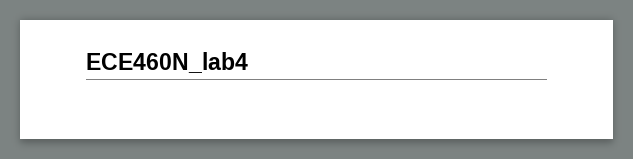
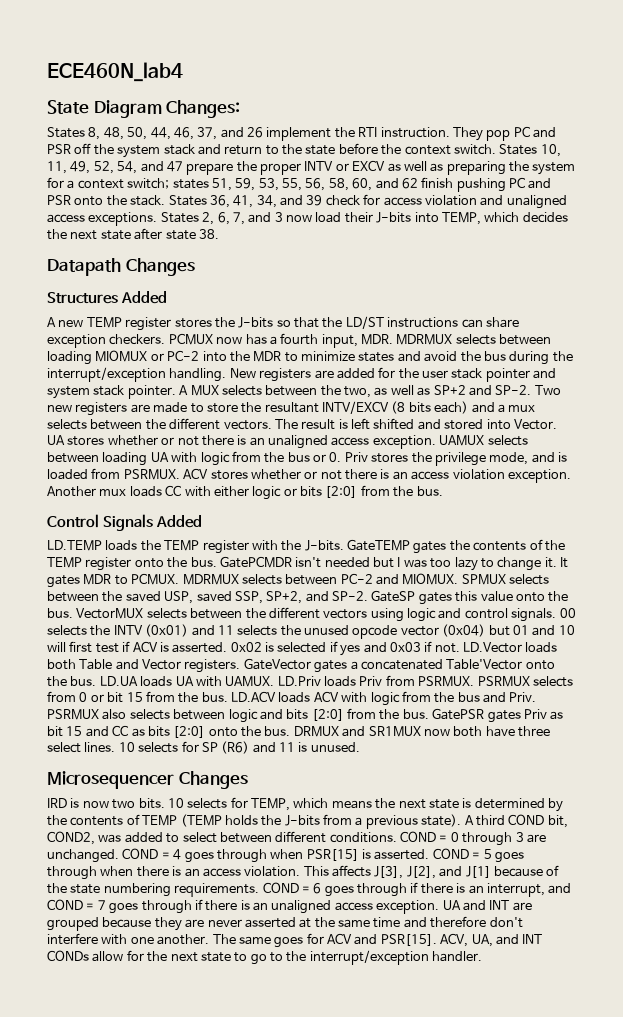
(248, 62) none -> [47,100,241,118] [47,126,556,141] [47,143,561,158] [47,160,576,175] [47,177,552,192] [47,194,567,209] [47,212,568,226] [47,228,219,240] [47,258,195,276] [47,291,167,304] [47,316,519,331] [47,333,552,348] [47,350,573,365] [47,367,557,382] [47,385,561,399] [47,401,536,416] [47,418,557,430] [47,435,528,449] [47,451,567,466] [47,468,571,483] [47,485,443,500] [47,514,202,531] [47,539,565,554] [47,556,568,571] [47,573,550,588] [47,590,569,605] [47,607,576,622] [47,624,575,639] [47,641,558,656] [47,658,555,673] [47,675,573,687] [47,691,537,706] [47,708,564,723] [47,725,550,738] [47,741,360,754] [47,771,248,789] [47,797,563,812] [47,814,568,829] [47,831,546,846] [47,848,524,863] [47,865,560,880] [47,882,572,897] [47,899,532,914] [47,916,523,931] [47,933,543,948] [47,950,483,965] // State Diagram Changes: // States 8, 48, 50, 44, 46, 37, and 26 implement the RTI instruction. They pop PC and PSR off the system stack and return to the state before the context switch. States 10, 11, 49, 52, 54, and 47 prepare the proper INTV or EXCV as well as preparing the system for a context switch; states 51, 59, 53, 55, 56, 58, 60, and 62 finish pushing PC and PSR onto the stack. States 36, 41, 34, and 39 check for access violation and unaligned access exceptions. States 2, 6, 7, and 3 now load their J-bits into TEMP, which decides the next state after state 38. // Datapath Changes // Structures Added // A new TEMP register stores the J-bits so that the LD/ST instructions can share exception checkers. PCMUX now has a fourth input, MDR. MDRMUX selects between loading MIOMUX or PC-2 into the MDR to minimize states and avoid the bus during the interrupt/exception handling. New registers are added for the user stack pointer and system stack pointer. A MUX selects between the two, as well as SP+2 and SP-2. Two new registers are made to store the resultant INTV/EXCV (8 bits each) and a mux selects between the different vectors. The result is left shifted and stored into Vector. UA stores whether or not there is an unaligned access exception. UAMUX selects between loading UA with logic from the bus or 0. Priv stores the privilege mode, and is loaded from PSRMUX. ACV stores whether or not there is an access violation exception. Another mux loads CC with either logic or bits [2:0] from the bus. // Control Signals Added // LD.TEMP loads the TEMP register with the J-bits. GateTEMP gates the contents of the TEMP register onto the bus. GatePCMDR isn't needed but I was too lazy to change it. It gates MDR to PCMUX. MDRMUX selects between PC-2 and MIOMUX. SPMUX selects between the saved USP, saved SSP, SP+2, and SP-2. GateSP gates this value onto the bus. VectorMUX selects between the different vectors using logic and control signals. 00 selects the INTV (0x01) and 11 selects the unused opcode vector (0x04) but 01 and 10 will first test if ACV is asserted. 0x02 is selected if yes and 0x03 if not. LD.Vector loads both Table and Vector registers. GateVector gates a concatenated Table'Vector onto the bus. LD.UA loads UA with UAMUX. LD.Priv loads Priv from PSRMUX. PSRMUX selects from 0 or bit 15 from the bus. LD.ACV loads ACV with logic from the bus and Priv. PSRMUX also selects between logic and bits [2:0] from the bus. GatePSR gates Priv as bit 15 and CC as bits [2:0] onto the bus. DRMUX and SR1MUX now both have three select lines. 10 selects for SP (R6) and 11 is unused. // Microsequencer Changes // IRD is now two bits. 10 selects for TEMP, which means the next state is determined by the contents of TEMP (TEMP holds the J-bits from a previous state). A third COND bit, COND2, was added to select between different conditions. COND = 0 through 3 are unchanged. COND = 4 goes through when PSR[15] is asserted. COND = 5 goes through when there is an access violation. This affects J[3], J[2], and J[1] because of the state numbering requirements. COND = 6 goes through if there is an interrupt, and COND = 7 goes through if there is an unaligned access exception. UA and INT are grouped because they are never asserted at the same time and therefore don't interfere with one another. The same goes for ACV and PSR[15]. ACV, UA, and INT CONDs allow for the next state to go to the interrupt/exception handler.

